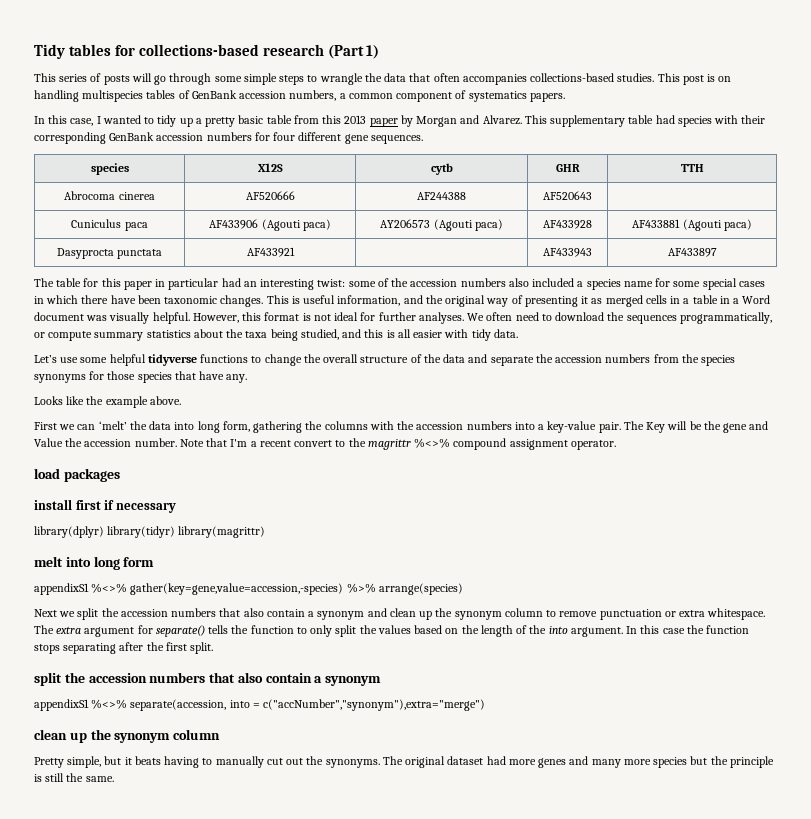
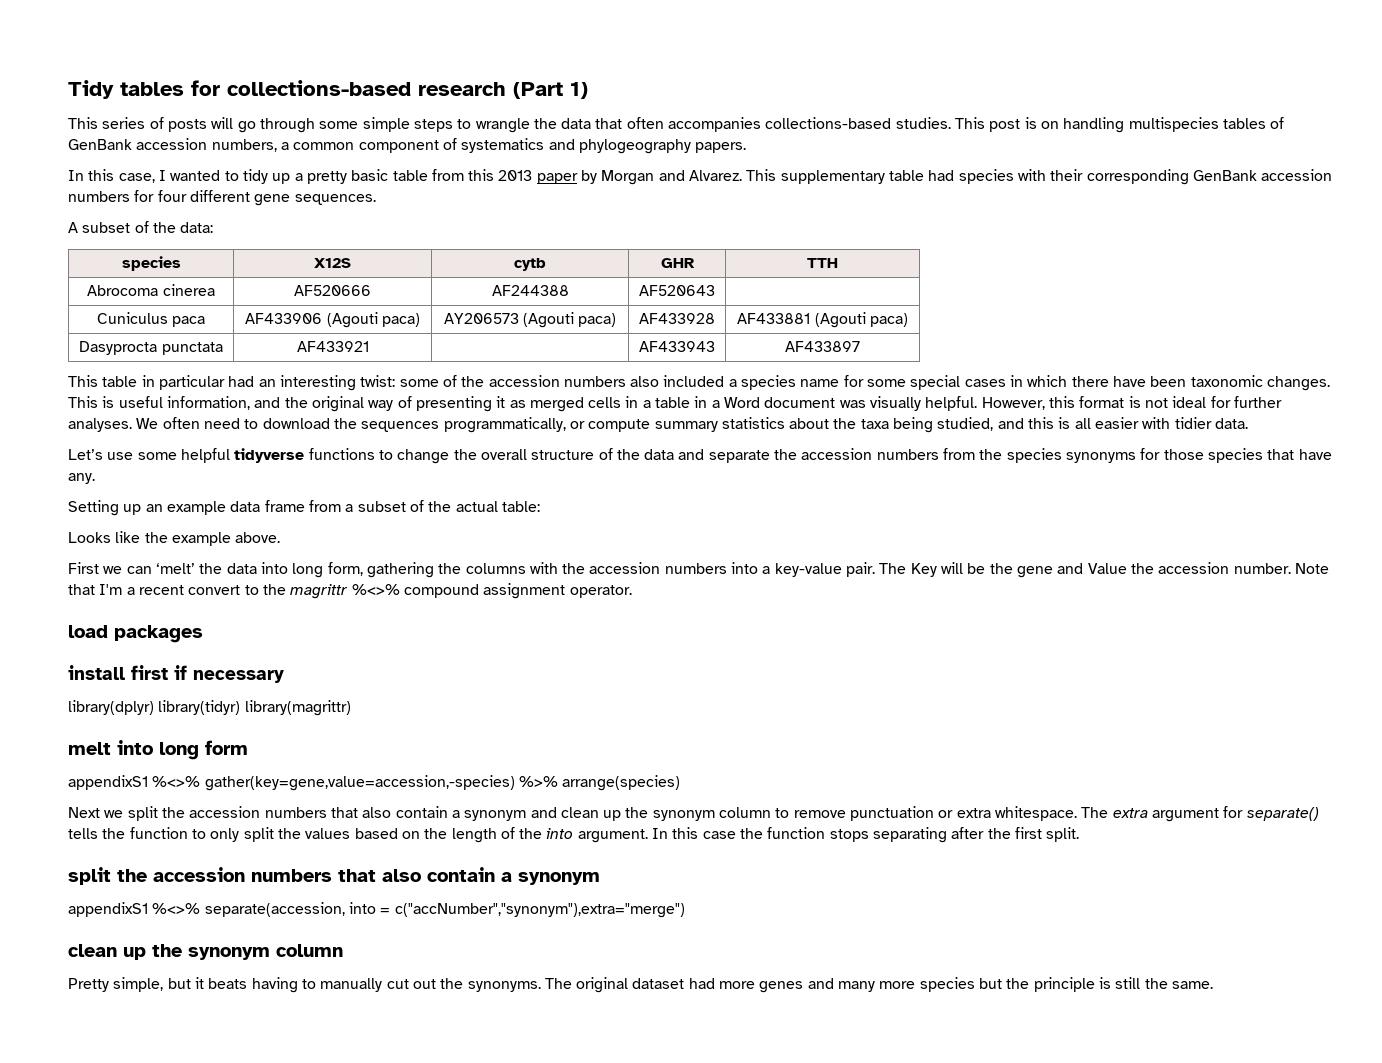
(527, 96) none -> [548,139,691,154] and phylogeography
(423, 139) none -> [68,221,214,233] // A subset of the data:
[34,278,152,290] The table for this paper -> [68,375,138,387] This table
[471,329,491,341] tidy -> [1174,417,1212,429] tidier
(248, 378) none -> [68,500,540,516] // Setting up an example data frame from a subset of the actual table:

